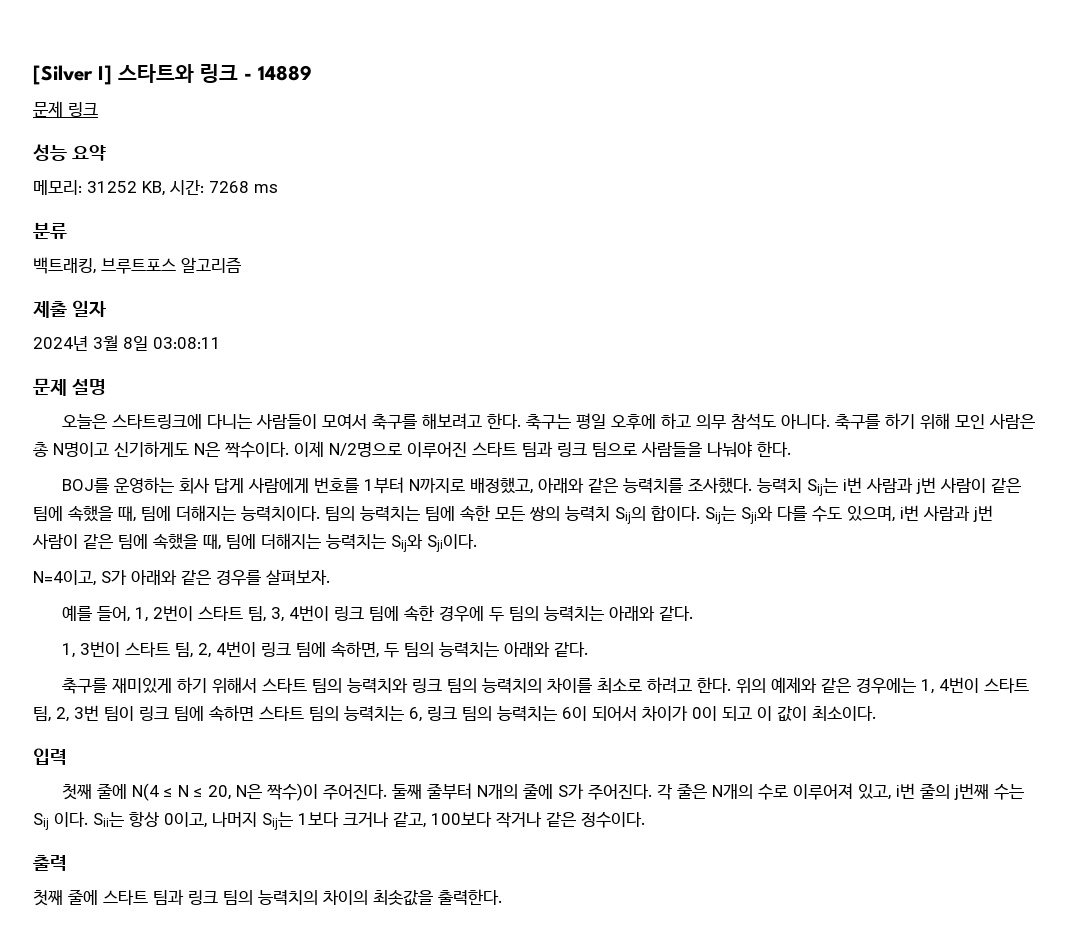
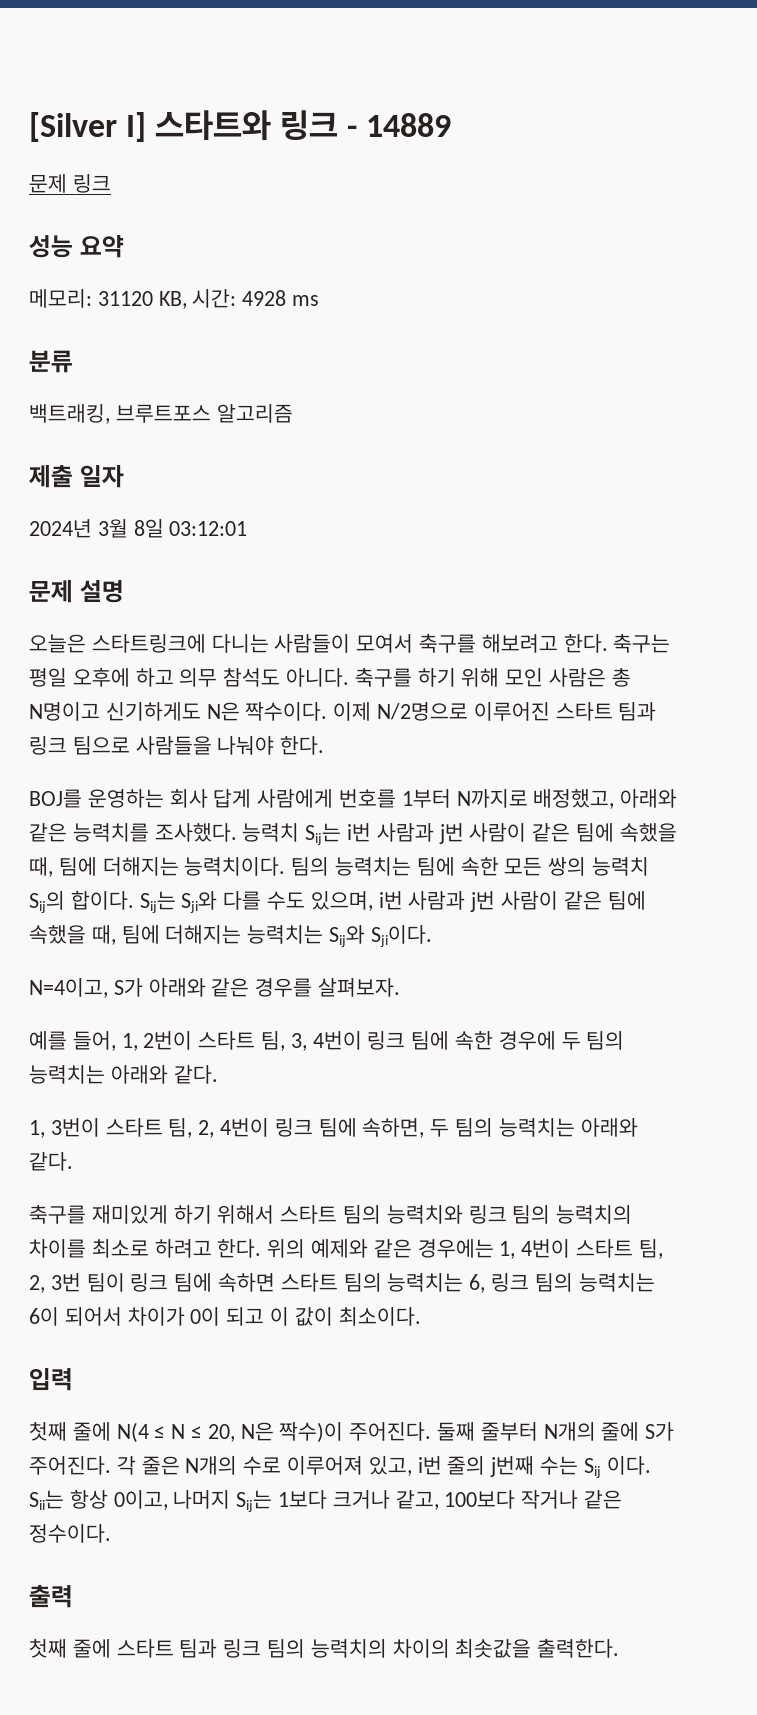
[87,181,137,193] 31252 -> [97,291,153,306] 31120
[209,181,249,193] 7268 -> [242,290,287,306] 4928
[153,337,221,349] 03:08:11 -> [169,521,248,536] 03:12:01

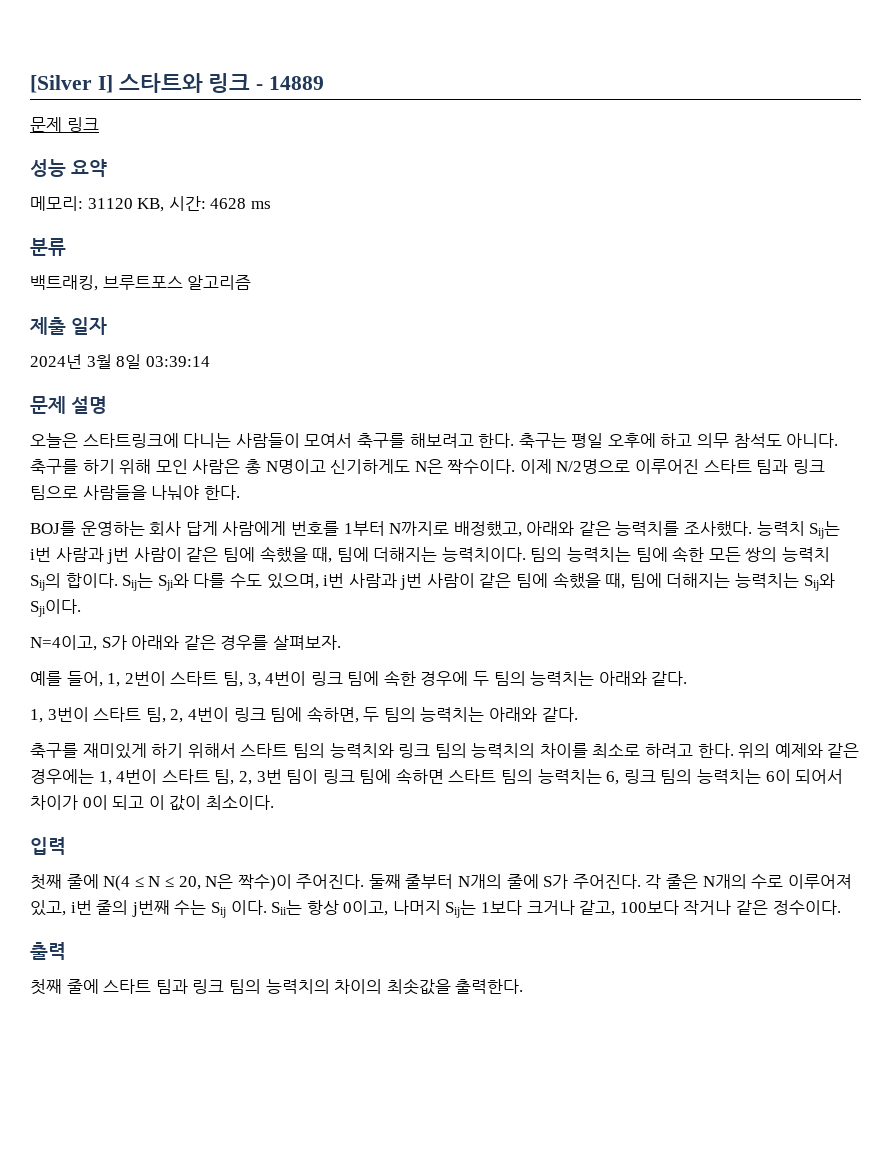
[242,290,287,306] 4928 -> [210,198,247,209] 4628
[169,521,248,536] 03:12:01 -> [145,356,210,367] 03:39:14

